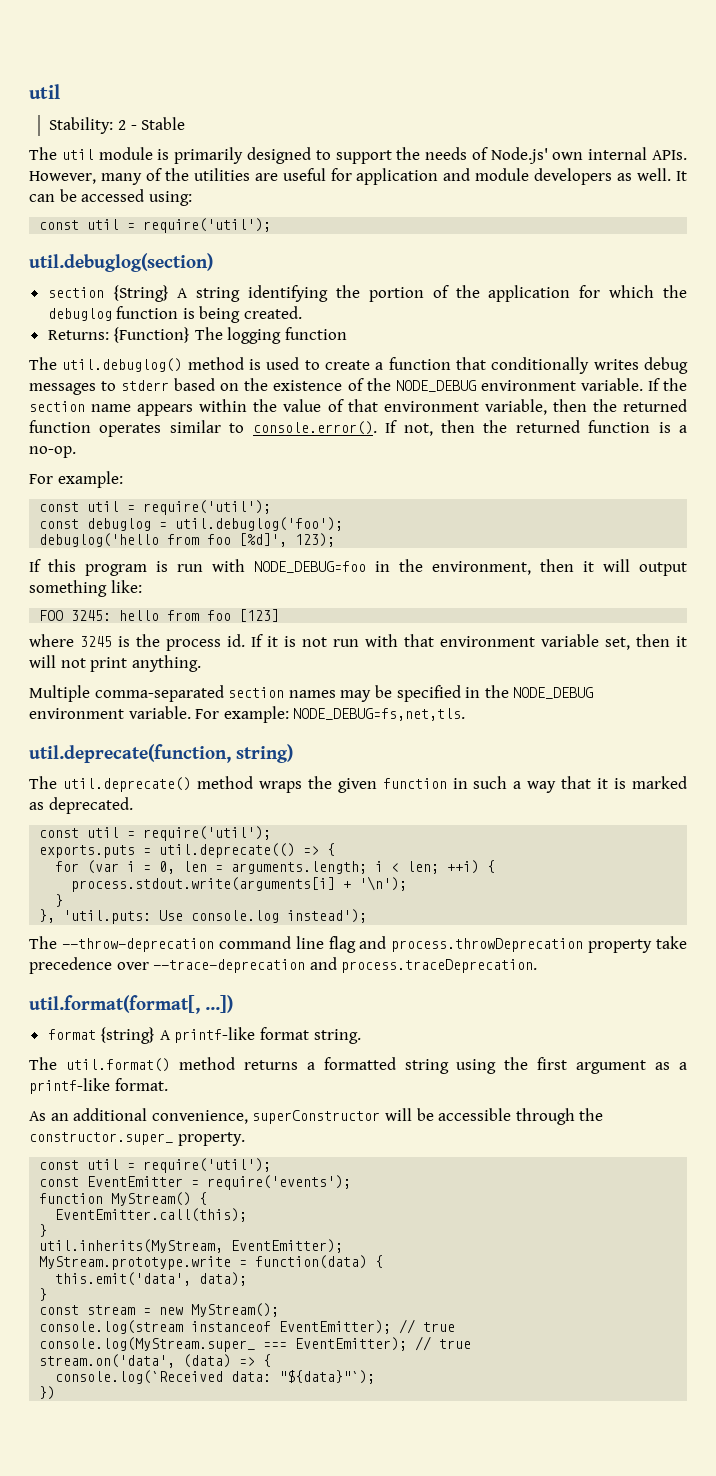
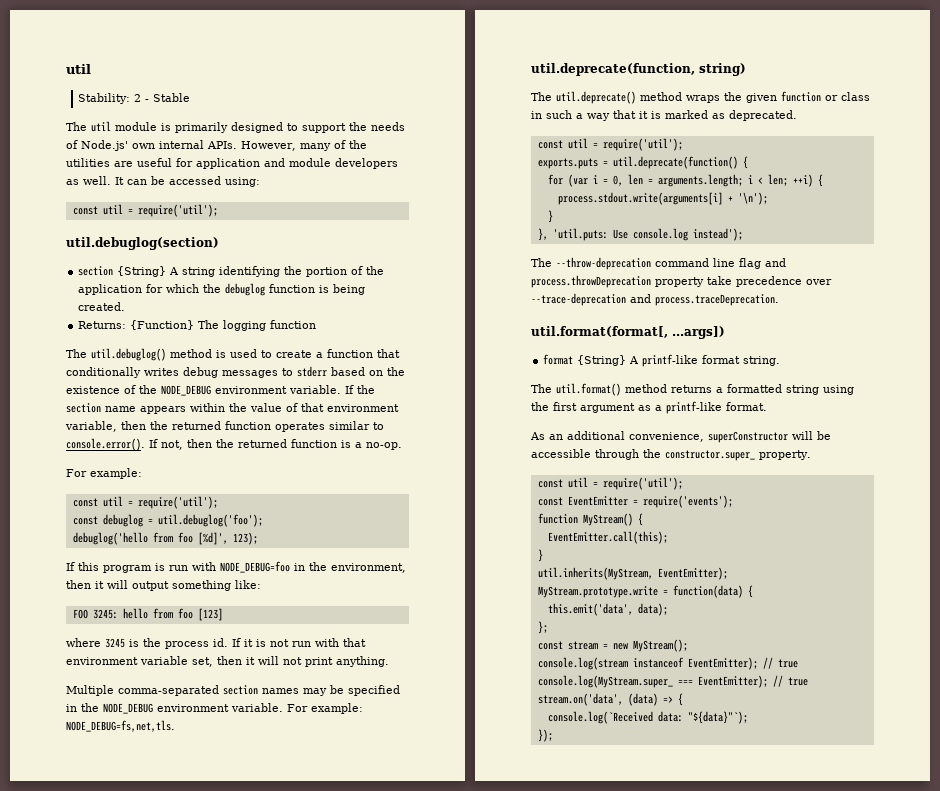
(447, 783) none -> [825,92,870,101] or class
[159,843,320,858] util.deprecate(() => -> [612,156,738,169] util.deprecate(function()
[205,995,233,1013] [47,1027,156,1044] ...]) // format {string} -> [672,326,725,339] [543,354,627,366] ...args]) // format {String}
[39,1288,48,1301] } -> [537,621,548,634] };
[39,1386,56,1400] }) -> [537,729,553,742] });

